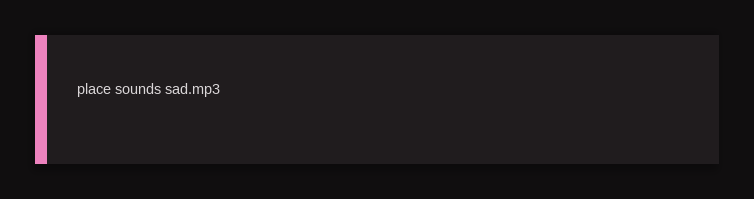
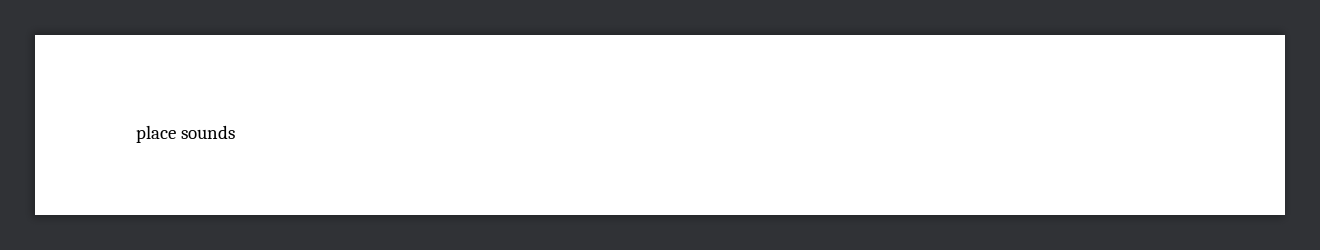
[165,83,220,97] sad.mp3 -> (236, 132) none

